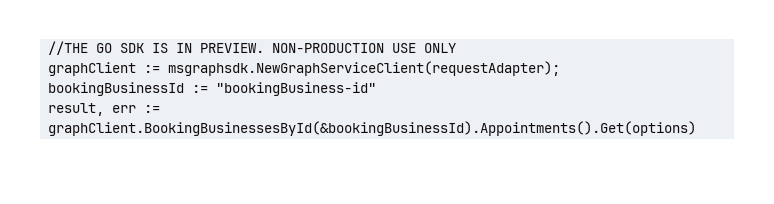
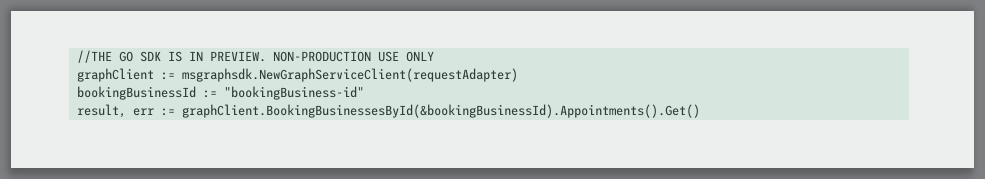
[168,61,561,76] msgraphsdk.NewGraphServiceClient(requestAdapter); -> [182,68,519,82] msgraphsdk.NewGraphServiceClient(requestAdapter)
[48,121,697,136] graphClient.BookingBusinessesById(&bookingBusinessId).Appointments().Get(options) -> [182,104,701,118] graphClient.BookingBusinessesById(&bookingBusinessId).Appointments().Get()

